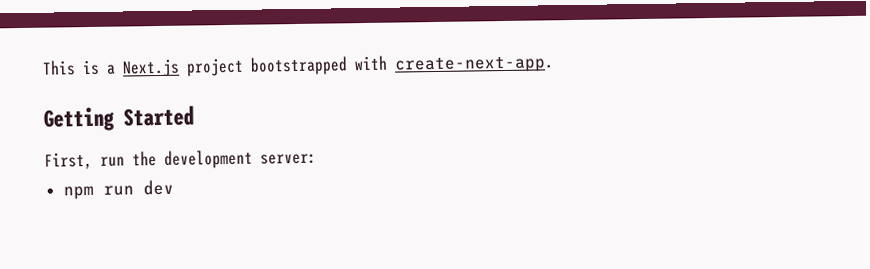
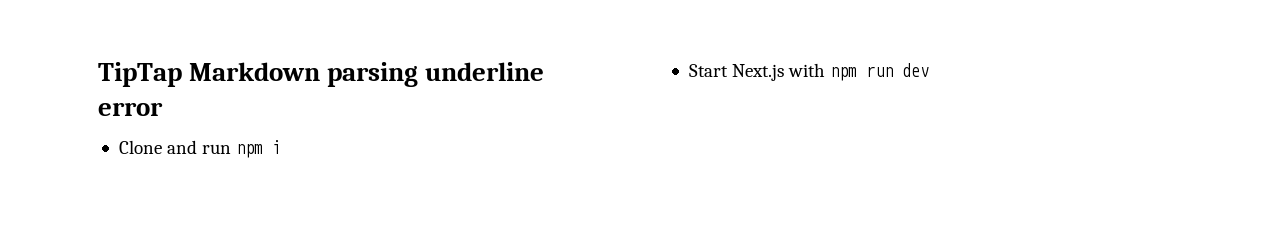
[42,55,554,78] [43,105,194,132] [44,149,317,170] This is a Next.js project bootstrapped with create-next-app. // Getting Started // First, run the development server: // -> [98,62,545,87] [98,102,163,116] [118,140,282,158] [688,63,826,81] TipTap Markdown parsing underline error // Clone and run npm i // Start Next.js with

